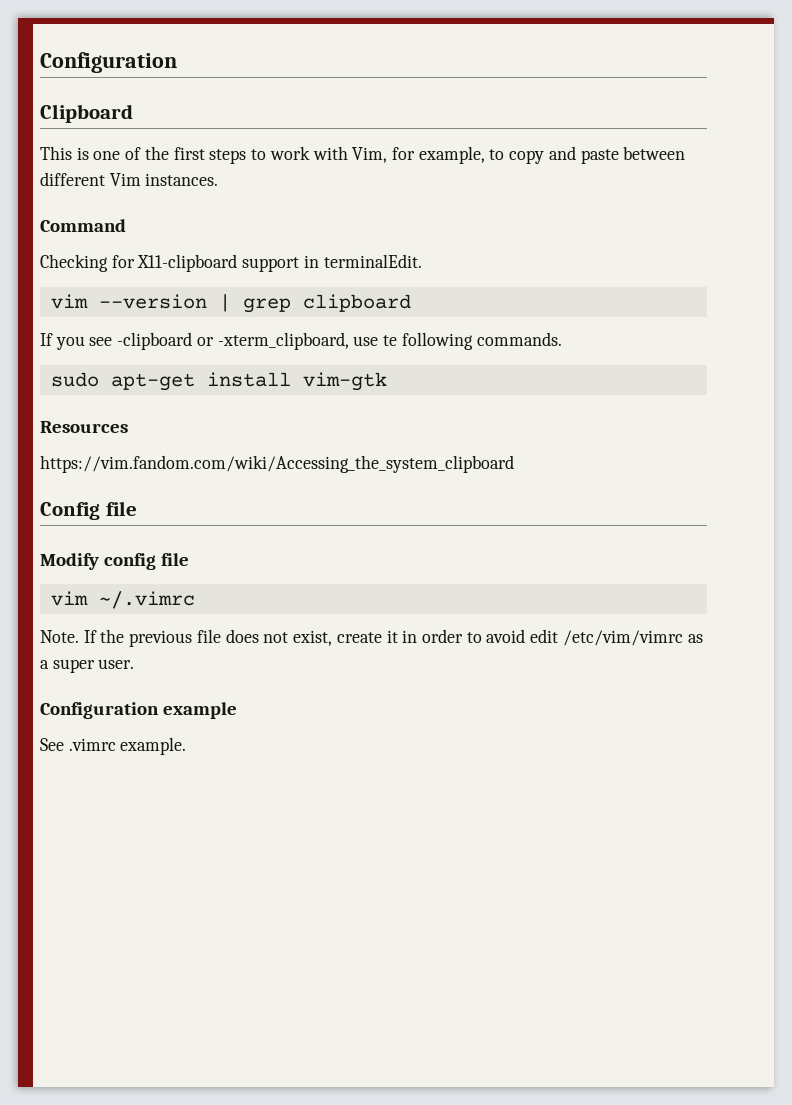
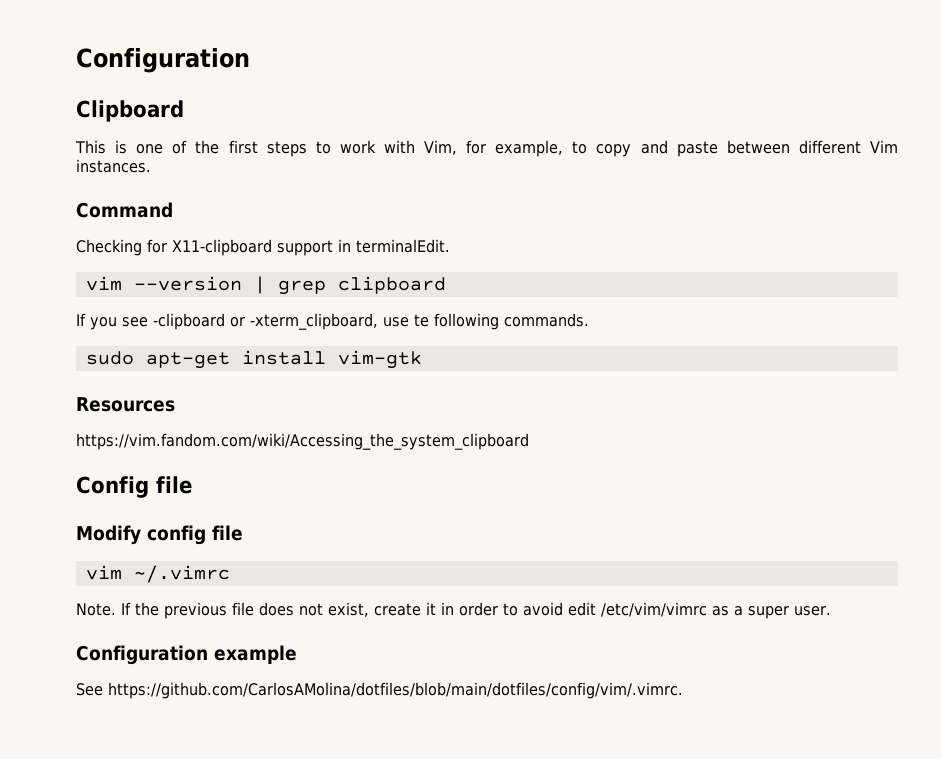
[68,737,187,755] .vimrc example. -> [108,682,683,699] https://github.com/CarlosAMolina/dotfiles/blob/main/dotfiles/config/vim/.vimrc.

